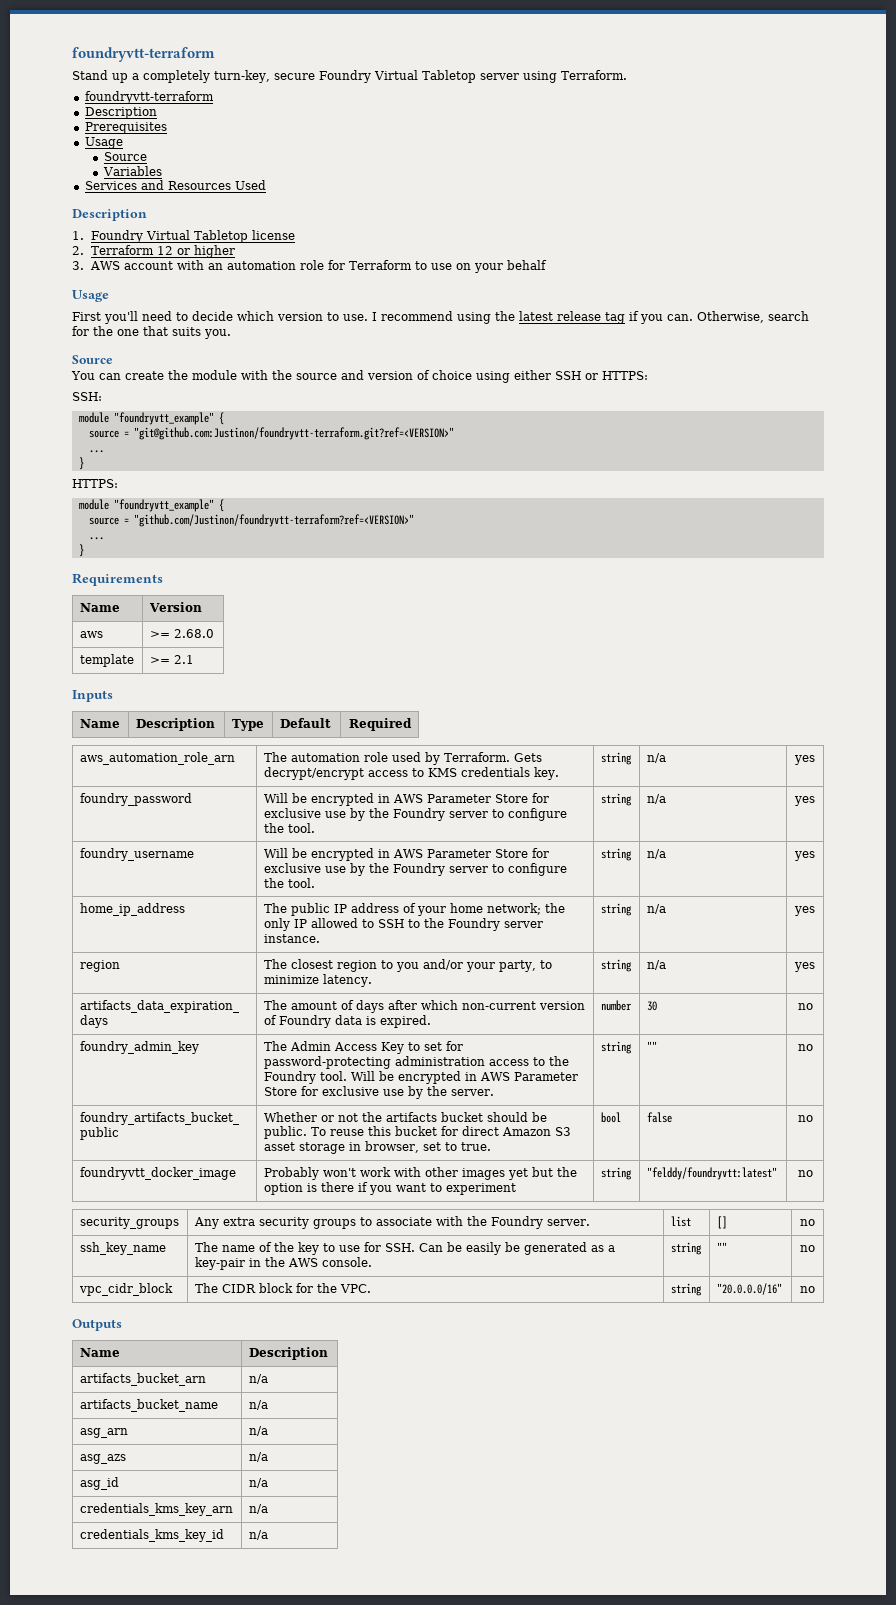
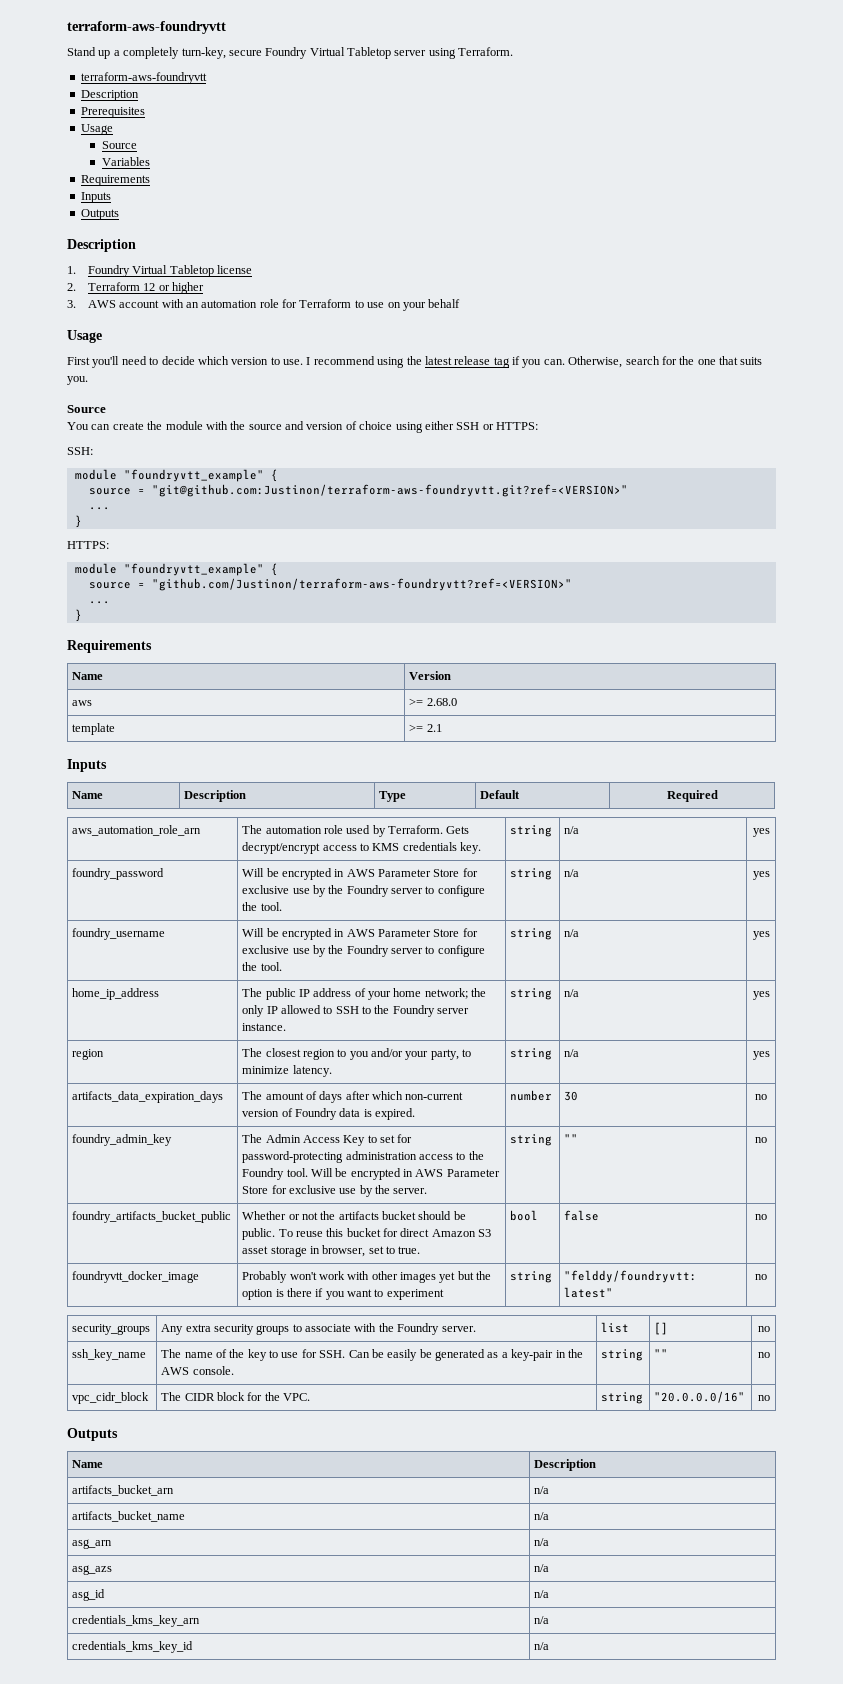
[72,47,215,62] foundryvtt-terraform -> [67,21,226,34] terraform-aws-foundryvtt
[84,91,214,104] foundryvtt-terraform -> [80,72,207,84] terraform-aws-foundryvtt
[84,180,266,190] Services and Resources Used -> [80,175,150,186] [80,192,111,203] [80,209,119,220] Requirements // Inputs // Outputs
[133,427,454,440] "git@github.com:Justinon/foundryvtt-terraform.git?ref=<VERSION>" -> [151,484,628,497] "git@github.com:Justinon/terraform-aws-foundryvtt.git?ref=<VERSION>"
[133,514,414,527] "github.com/Justinon/foundryvtt-terraform?ref=<VERSION>" -> [151,578,572,591] "github.com/Justinon/terraform-aws-foundryvtt?ref=<VERSION>"

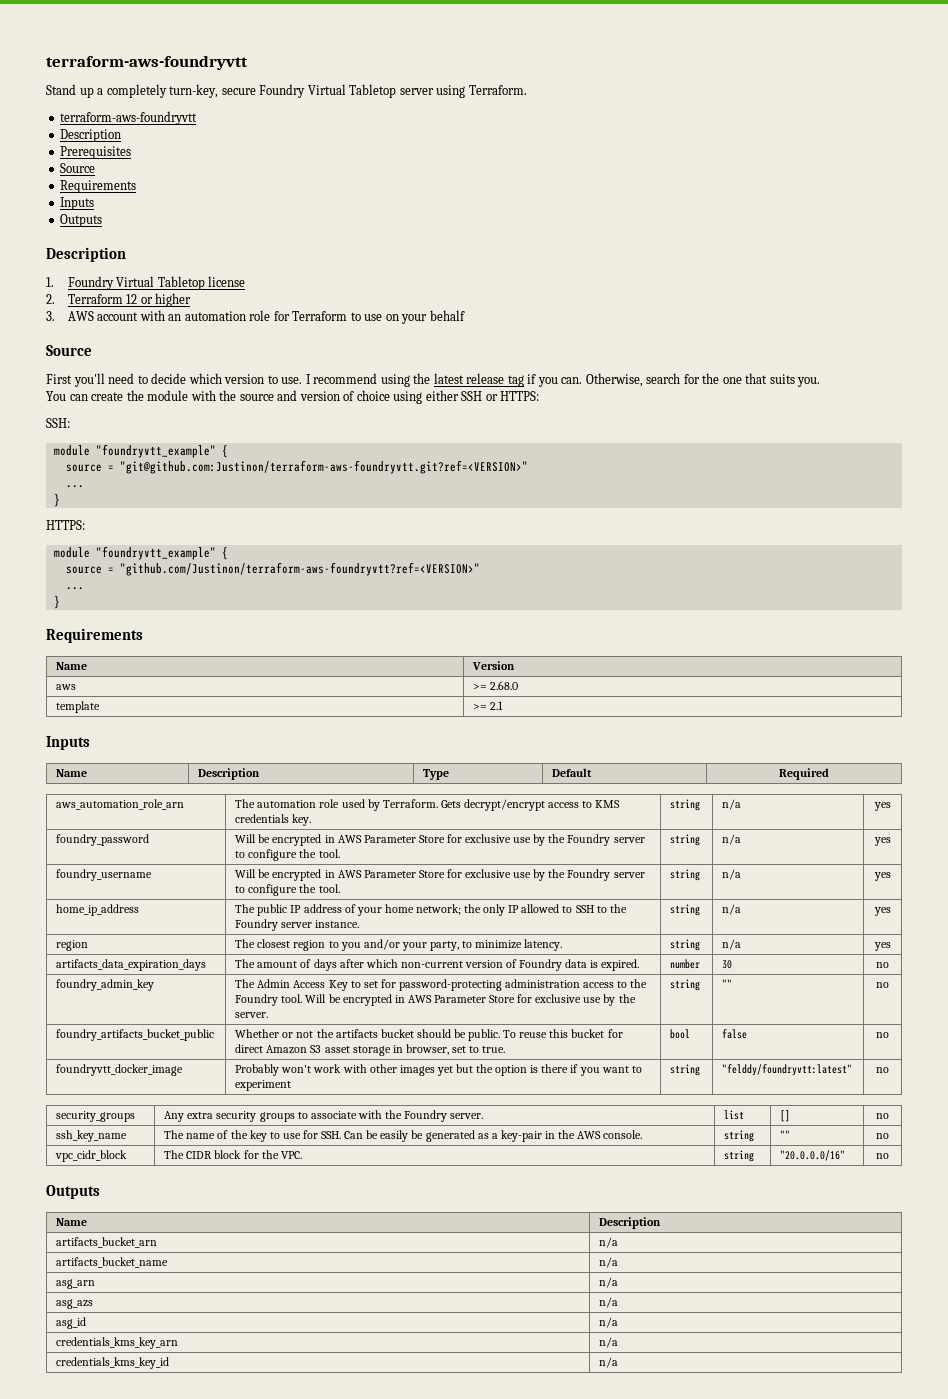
[80,124,113,135] [101,141,137,149] [101,157,150,166] // Usage // Source // Variables -> [60,163,96,173] // Source
[67,330,102,343] Usage -> [46,345,92,356] Source
[67,405,106,413] // Source -> (821, 382) none

